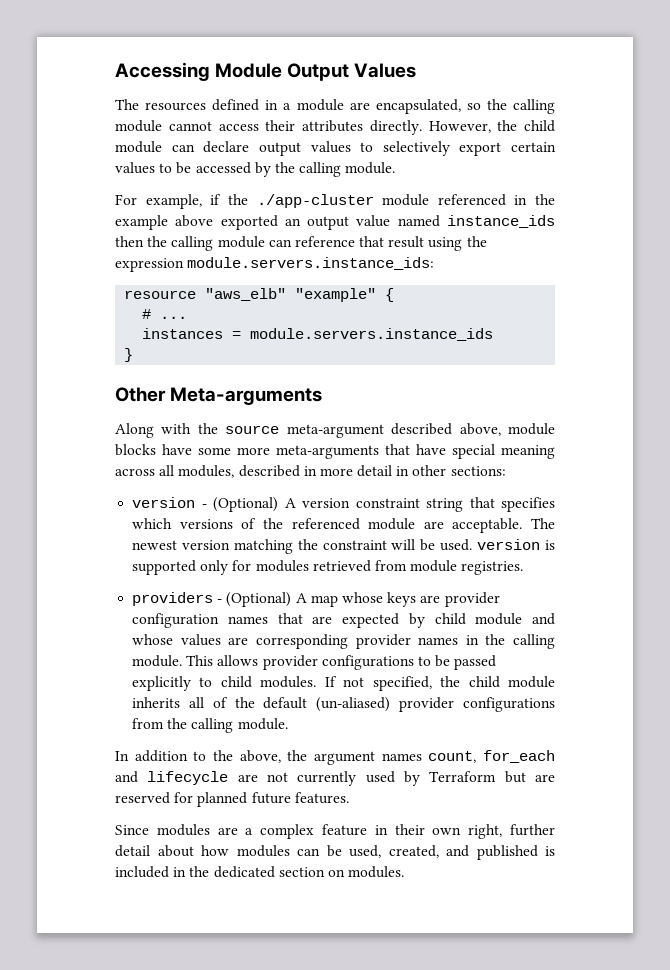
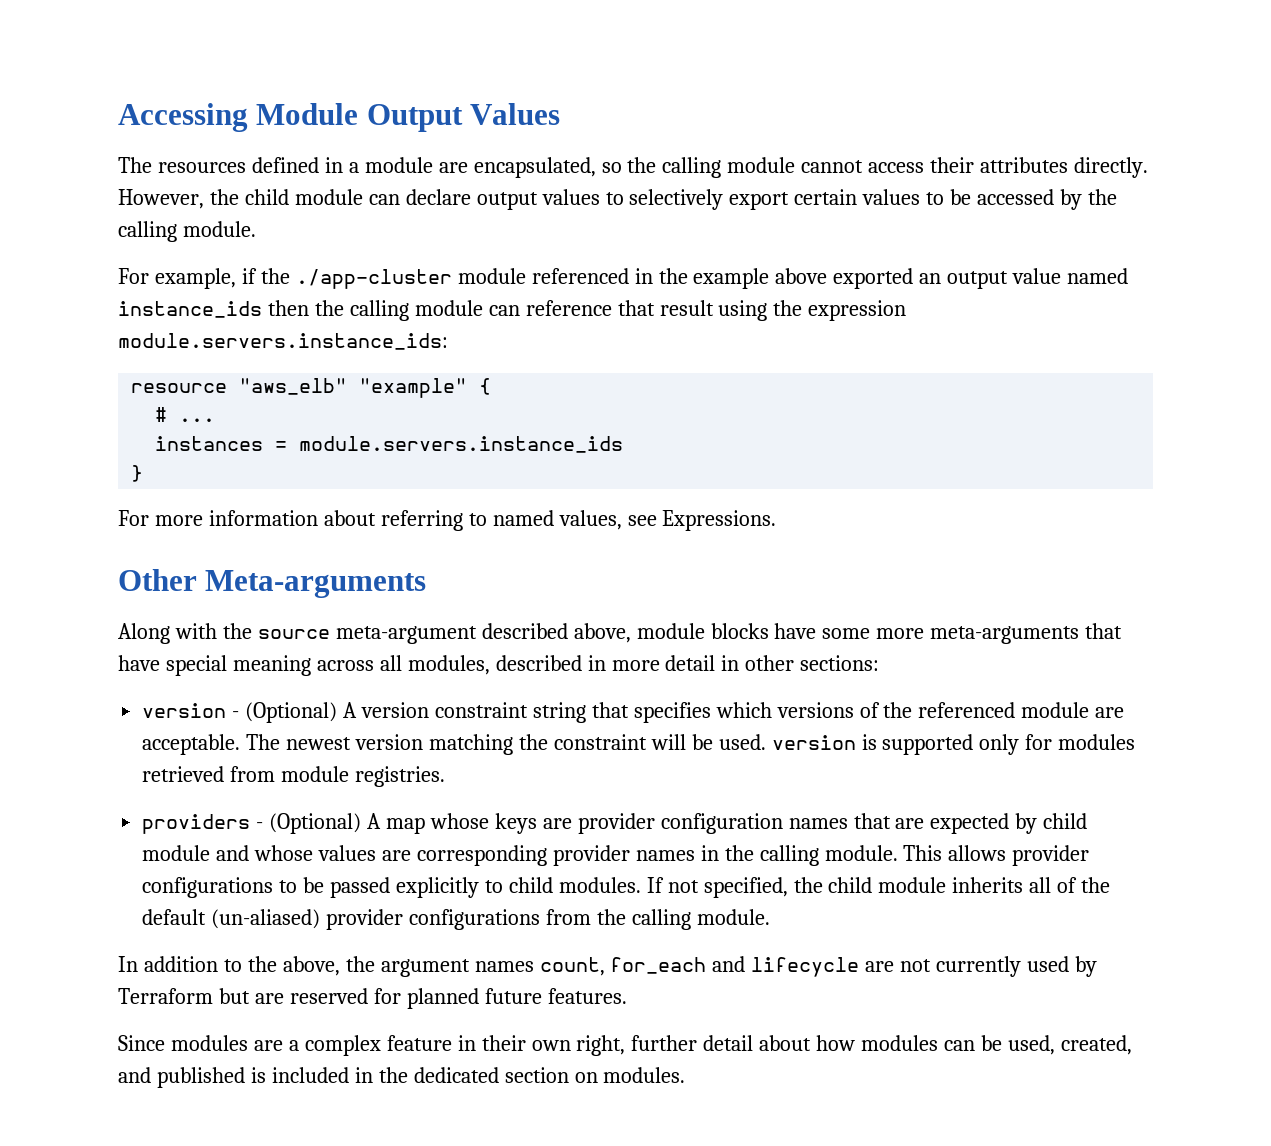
(134, 355) none -> [118,510,777,531] // For more information about referring to named values, see Expressions.

